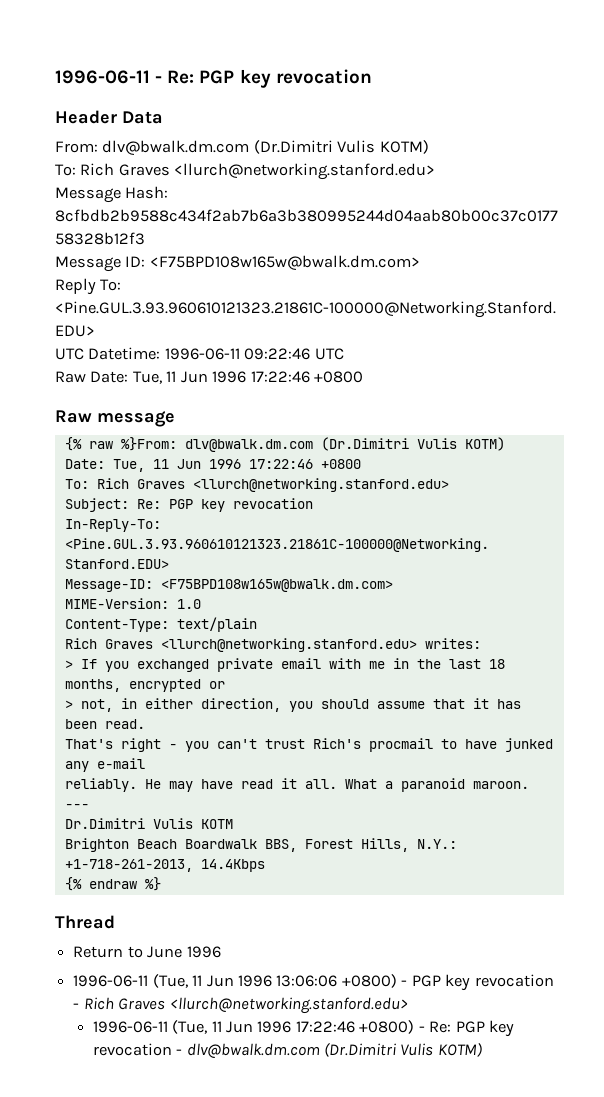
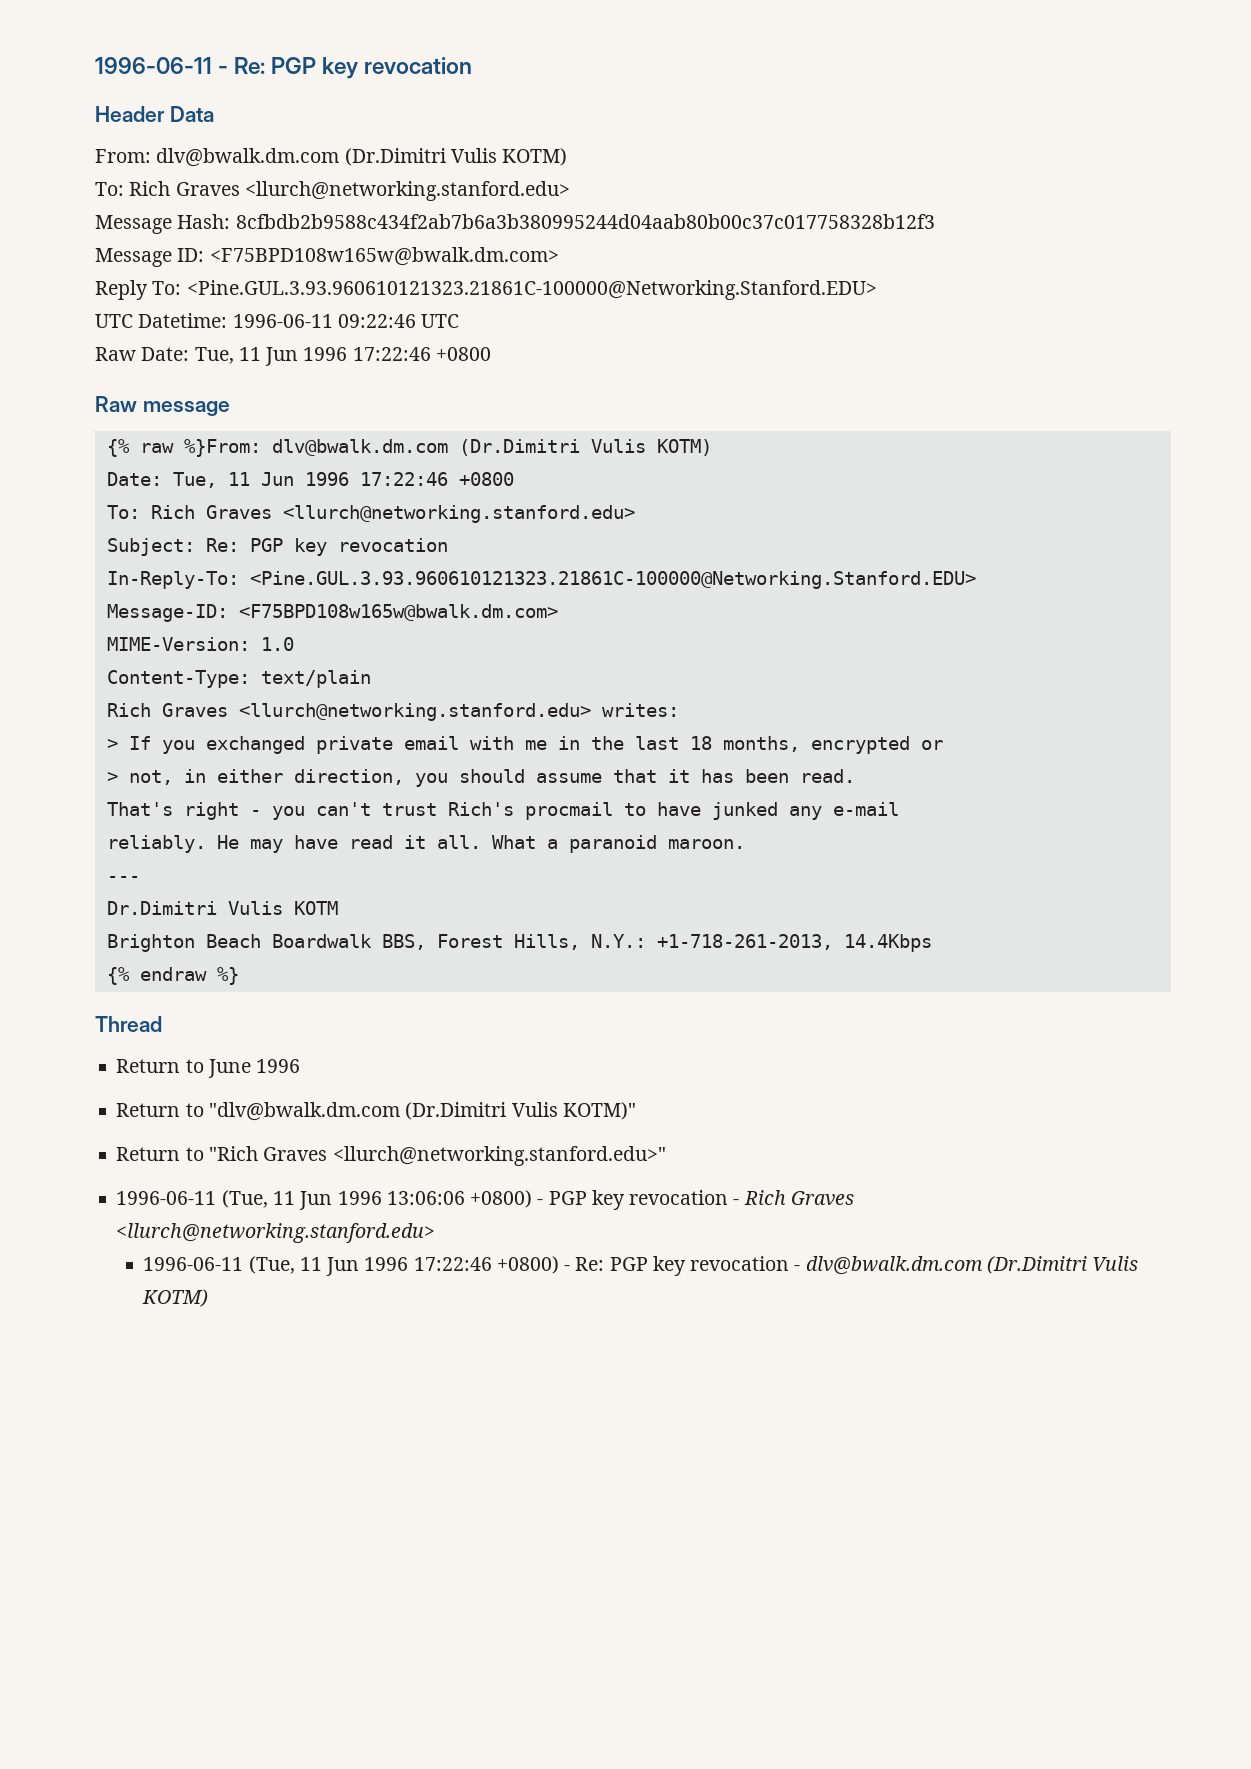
(221, 952) none -> [116,1102,636,1121] [116,1146,666,1166] // Return to "dlv@bwalk.dm.com (Dr.Dimitri Vulis KOTM)" // Return to "Rich Graves <llurch@networking.stanford.edu>"

